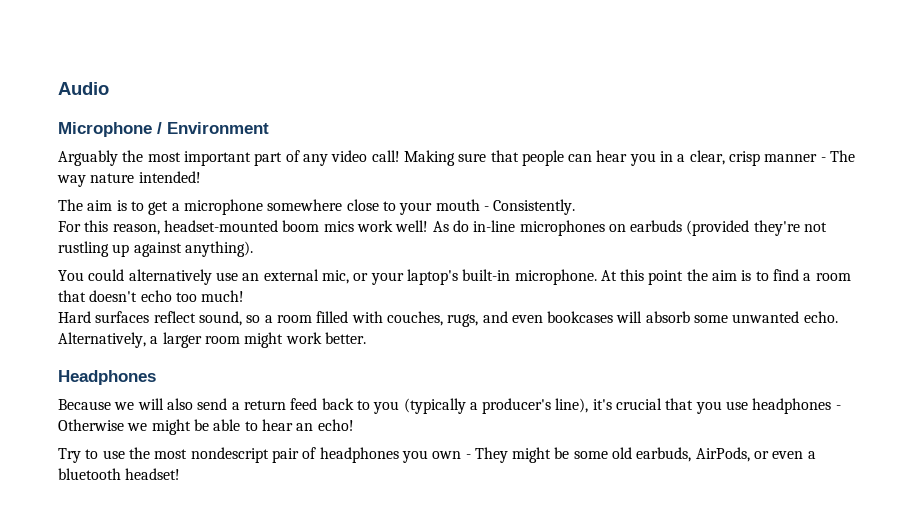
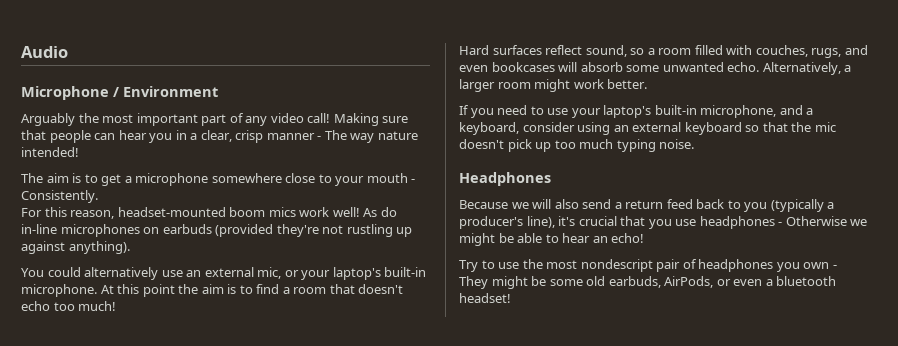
(366, 338) none -> [459,105,814,118] [459,122,836,135] [459,139,695,152] // If you need to use your laptop's built-in microphone, and a keyboard, consider using an external keyboard so that the mic doesn't pick up too much typing noise.

